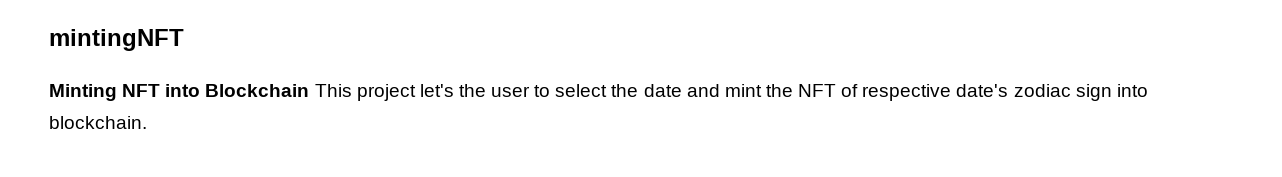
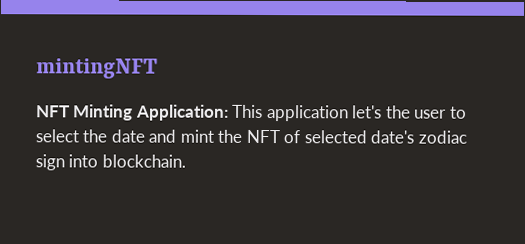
[49,84,416,101] Minting NFT into Blockchain This project -> [36,104,349,122] NFT Minting Application: This application
[862,84,952,101] respective -> [303,130,367,144] selected

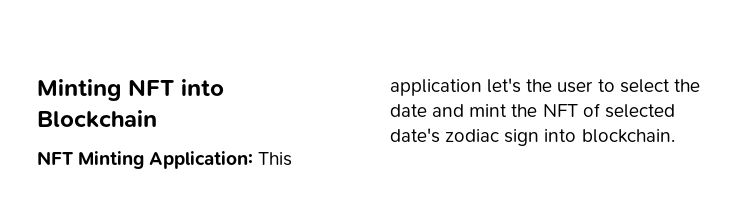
[36,58,158,79] mintingNFT -> [37,79,224,101] [37,110,157,128] Minting NFT into Blockchain

